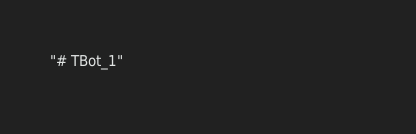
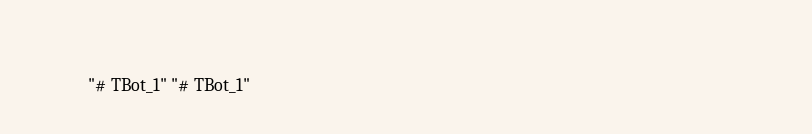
[50,55,124,70] "# TBot_1" -> [88,78,251,93] "# TBot_1" "# TBot_1"

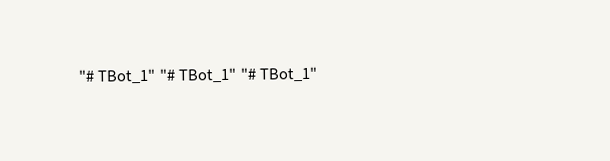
[88,78,251,93] "# TBot_1" "# TBot_1" -> [78,66,319,84] "# TBot_1" "# TBot_1" "# TBot_1"

